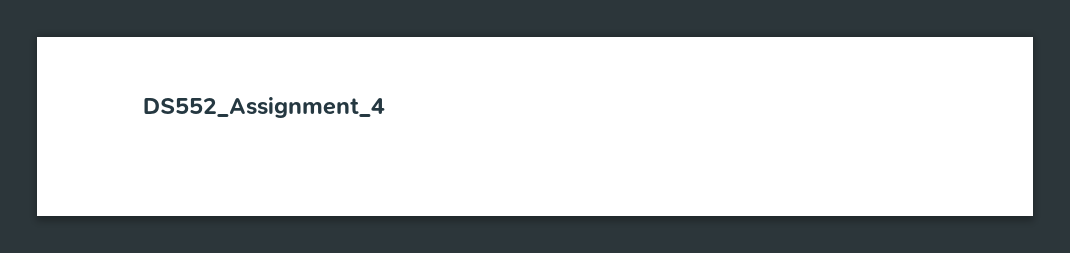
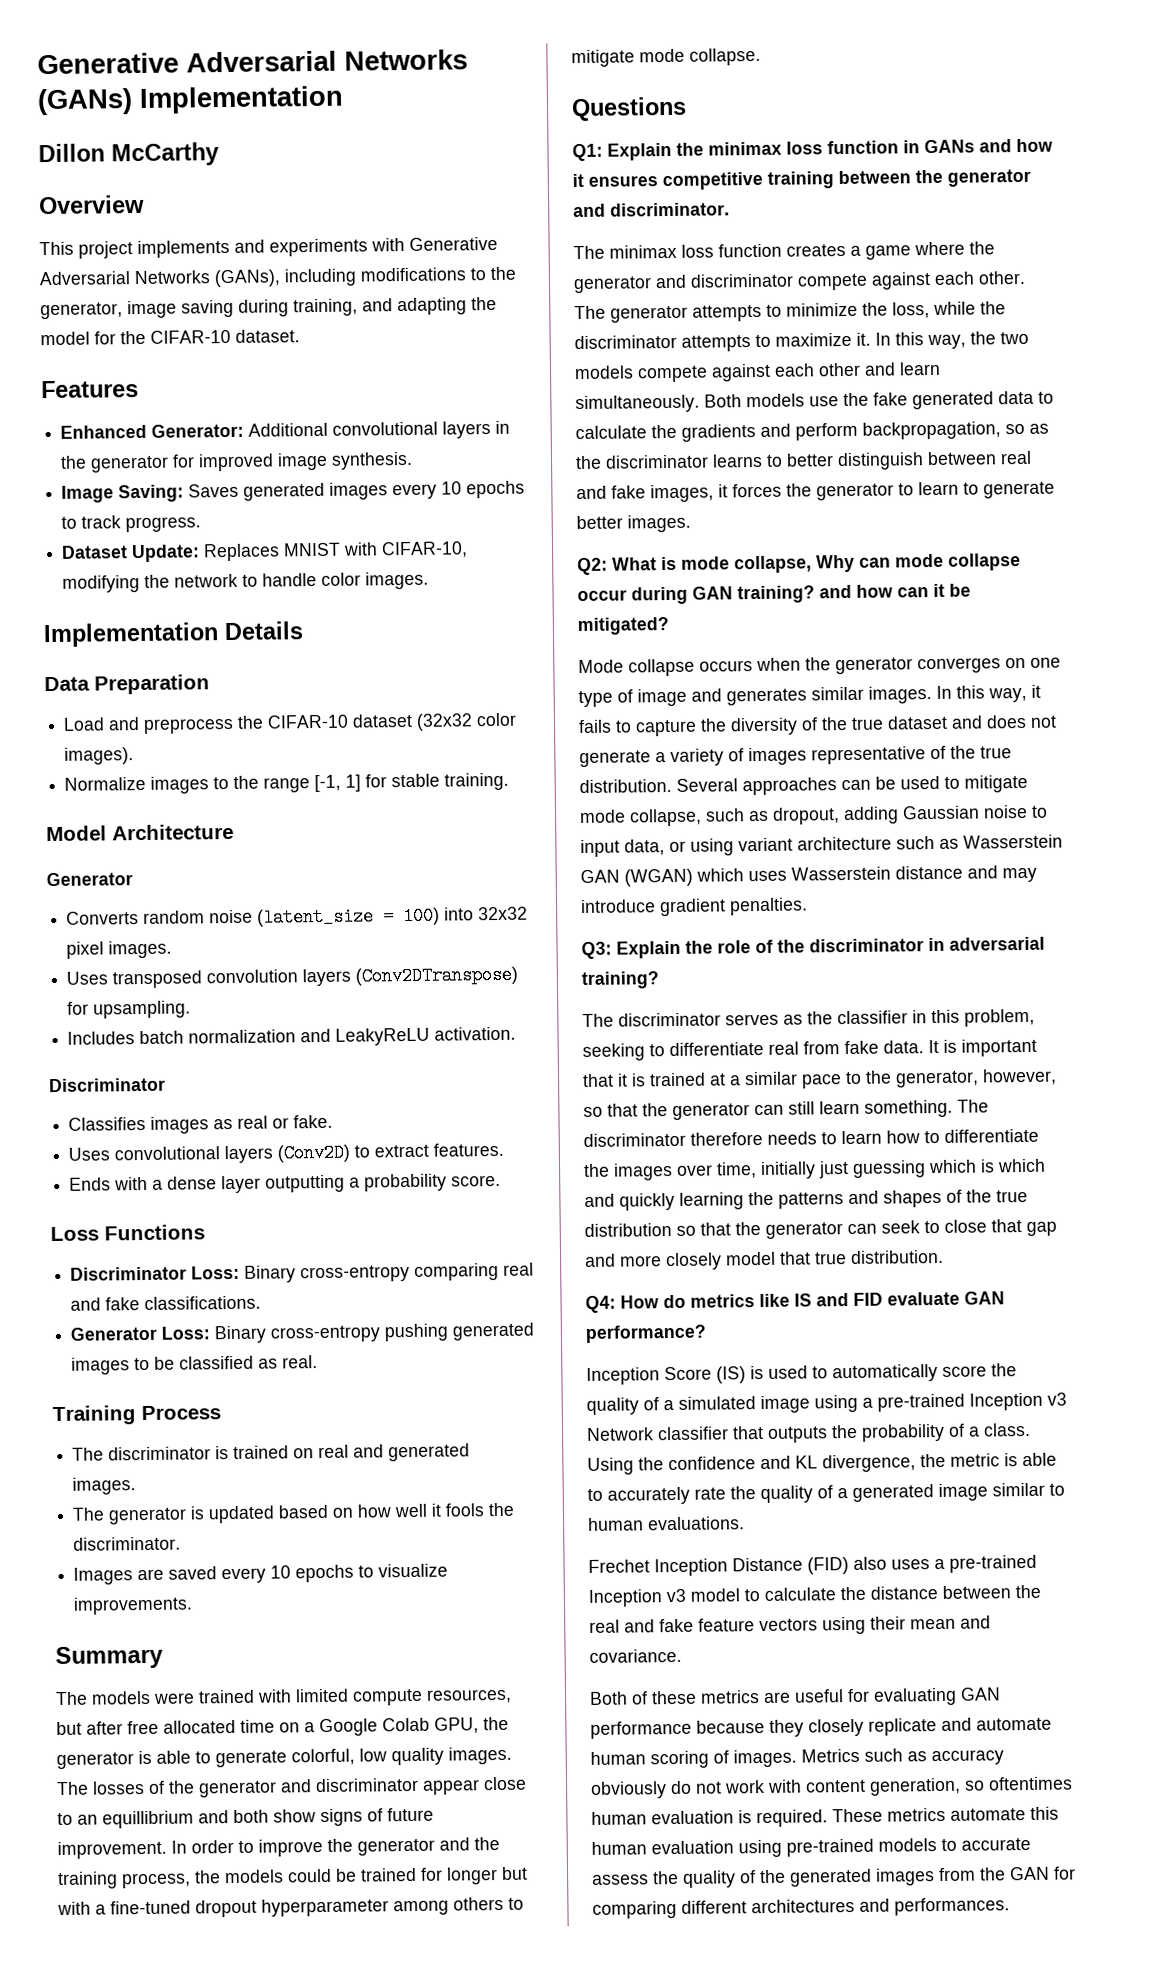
[143,97,385,118] DS552_Assignment_4 -> [37,49,468,75] [37,85,344,116] [38,142,219,167] [38,194,145,215] [39,236,498,259] [39,266,516,288] [40,296,497,320] [40,329,300,346] [41,380,139,399] [60,420,511,439] [60,451,414,473] [61,480,526,503] [61,515,202,533] [61,541,469,563] [62,571,430,593] [43,621,304,648] [44,674,210,695] [63,712,518,734] [64,747,135,765] [64,772,510,794] [46,823,234,842] [46,872,133,887] [66,906,529,927] [66,940,173,959] [66,965,519,989] [67,1000,192,1019] [67,1026,517,1046] [49,1077,166,1093] [68,1114,334,1134] [68,1142,505,1164] [69,1173,502,1194] [50,1224,205,1242] [70,1262,535,1283] [70,1295,262,1311] [70,1322,535,1344] [71,1355,319,1375] [52,1405,221,1426] [72,1443,471,1462] [72,1477,137,1495] [72,1502,515,1525] [73,1536,182,1551] [73,1563,449,1585] [73,1596,194,1615] [55,1645,163,1670] [55,1688,512,1706] [56,1716,509,1737] [56,1746,512,1770] [56,1776,527,1798] [57,1807,434,1829] [57,1837,500,1860] [58,1866,528,1890] [57,1896,524,1918] [571,47,761,68] [571,96,687,122] [572,138,1053,162] [572,168,1031,191] [573,202,730,218] [573,241,995,260] [573,270,1026,294] [574,301,1006,323] [574,331,1029,352] [574,361,941,383] [575,390,1054,414] [575,421,1049,442] [575,450,1032,471] [576,481,1055,503] [576,514,691,533] [577,553,1021,576] [577,583,971,605] [577,617,669,636] [578,657,1061,677] [578,684,1041,708] [578,714,1057,737] [579,745,1012,768] [579,774,1028,796] [579,804,1048,827] [580,834,1063,858] [580,865,1037,887] [581,897,808,917] [581,936,1045,960] [581,971,660,990] [582,1008,1035,1028] [582,1038,1037,1062] [582,1068,1057,1089] [583,1099,989,1120] [583,1128,1039,1148] [584,1158,1046,1181] [584,1189,1028,1211] [584,1219,1057,1239] [585,1249,944,1271] [585,1291,1005,1313] [585,1324,707,1343] [586,1363,1017,1385] [586,1392,1067,1415] [586,1422,1031,1443] [587,1452,1057,1475] [587,1482,1065,1505] [588,1516,745,1531] [588,1554,1037,1577] [588,1584,1041,1607] [589,1615,991,1635] [589,1648,682,1663] [589,1687,1001,1706] [590,1717,1052,1739] [590,1748,1004,1769] [591,1776,1073,1799] [591,1806,1059,1828] [591,1837,1031,1858] [592,1866,1076,1888] [592,1897,1010,1919] Generative Adversarial Networks (GANs) Implementation // Dillon McCarthy // Overview // This project implements and experiments with Generative Adversarial Networks (GANs), including modifications to the generator, image saving during training, and adapting the model for the CIFAR-10 dataset. // Features // Enhanced Generator: Additional convolutional layers in the generator for improved image synthesis. // Image Saving: Saves generated images every 10 epochs to track progress. // Dataset Update: Replaces MNIST with CIFAR-10, modifying the network to handle color images. // Implementation Details // Data Preparation // Load and preprocess the CIFAR-10 dataset (32x32 color images). // Normalize images to the range [-1, 1] for stable training. // Model Architecture // Generator // Converts random noise (latent_size = 100) into 32x32 pixel images. // Uses transposed convolution layers (Conv2DTranspose) for upsampling. // Includes batch normalization and LeakyReLU activation. // Discriminator // Classifies images as real or fake. // Uses convolutional layers (Conv2D) to extract features. // Ends with a dense layer outputting a probability score. // Loss Functions // Discriminator Loss: Binary cross-entropy comparing real and fake classifications. // Generator Loss: Binary cross-entropy pushing generated images to be classified as real. // Training Process // The discriminator is trained on real and generated images. // The generator is updated based on how well it fools the discriminator. // Images are saved every 10 epochs to visualize improvements. // Summary // The models were trained with limited compute resources, but after free allocated time on a Google Colab GPU, the generator is able to generate colorful, low quality images. The losses of the generator and discriminator appear close to an equillibrium and both show signs of future improvement. In order to improve the generator and the training process, the models could be trained for longer but with a fine-tuned dropout hyperparameter among others to mitigate mode collapse. // Questions // Q1: Explain the minimax loss function in GANs and how it ensures competitive training between the generator and discriminator. // The minimax loss function creates a game where the generator and discriminator compete against each other. The generator attempts to minimize the loss, while the discriminator attempts to maximize it. In this way, the two models compete against each other and learn simultaneously. Both models use the fake generated data to calculate the gradients and perform backpropagation, so as the discriminator learns to better distinguish between real and fake images, it forces the generator to learn to generate better images. // Q2: What is mode collapse, Why can mode collapse occur during GAN training? and how can it be mitigated? // Mode collapse occurs when the generator converges on one type of image and generates similar images. In this way, it fails to capture the diversity of the true dataset and does not generate a variety of images representative of the true distribution. Several approaches can be used to mitigate mode collapse, such as dropout, adding Gaussian noise to input data, or using variant architecture such as Wasserstein GAN (WGAN) which uses Wasserstein distance and may introduce gradient penalties. // Q3: Explain the role of the discriminator in adversarial training? // The discriminator serves as the classifier in this problem, seeking to differentiate real from fake data. It is important that it is trained at a similar pace to the generator, however, so that the generator can still learn something. The discriminator therefore needs to learn how to differentiate the images over time, initially just guessing which is which and quickly learning the patterns and shapes of the true distribution so that the generator can seek to close that gap and more closely model that true distribution. // Q4: How do metrics like IS and FID evaluate GAN performance? // Inception Score (IS) is used to automatically score the quality of a simulated image using a pre-trained Inception v3 Network classifier that outputs the probability of a class. Using the confidence and KL divergence, the metric is able to accurately rate the quality of a generated image similar to human evaluations. // Frechet Inception Distance (FID) also uses a pre-trained Inception v3 model to calculate the distance between the real and fake feature vectors using their mean and covariance. // Both of these metrics are useful for evaluating GAN performance because they closely replicate and automate human scoring of images. Metrics such as accuracy obviously do not work with content generation, so oftentimes human evaluation is required. These metrics automate this human evaluation using pre-trained models to accurate assess the quality of the generated images from the GAN for comparing different architectures and performances.

